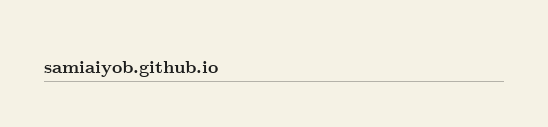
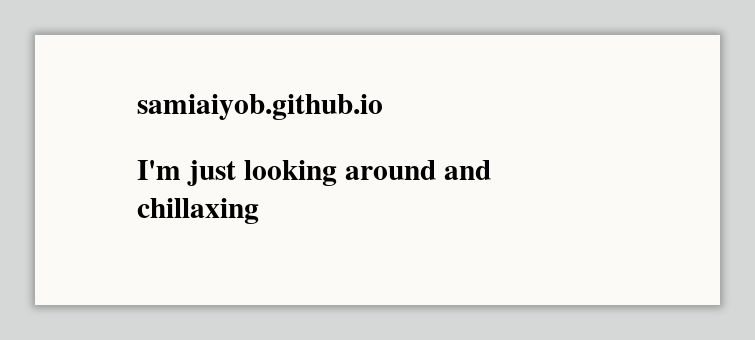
(218, 69) none -> [137,160,491,186] [137,198,259,224] // I'm just looking around and chillaxing

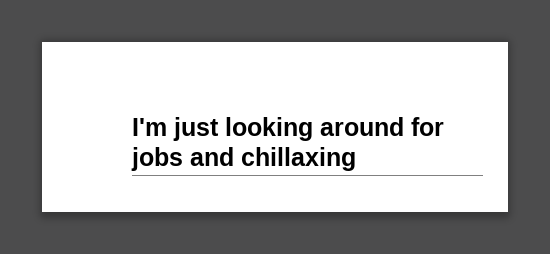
[137,94,383,120] samiaiyob.github.io // -> (132, 127) none
(436, 170) none -> [411,117,444,136] [131,147,183,171] for jobs

